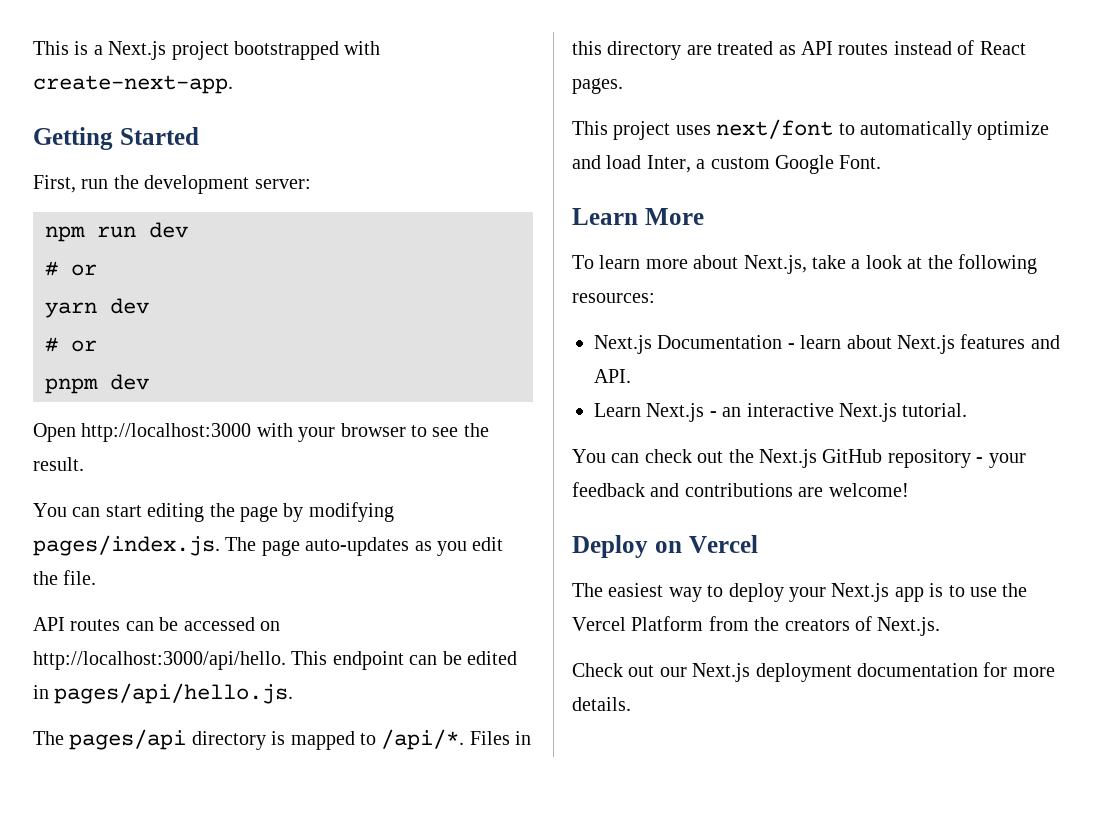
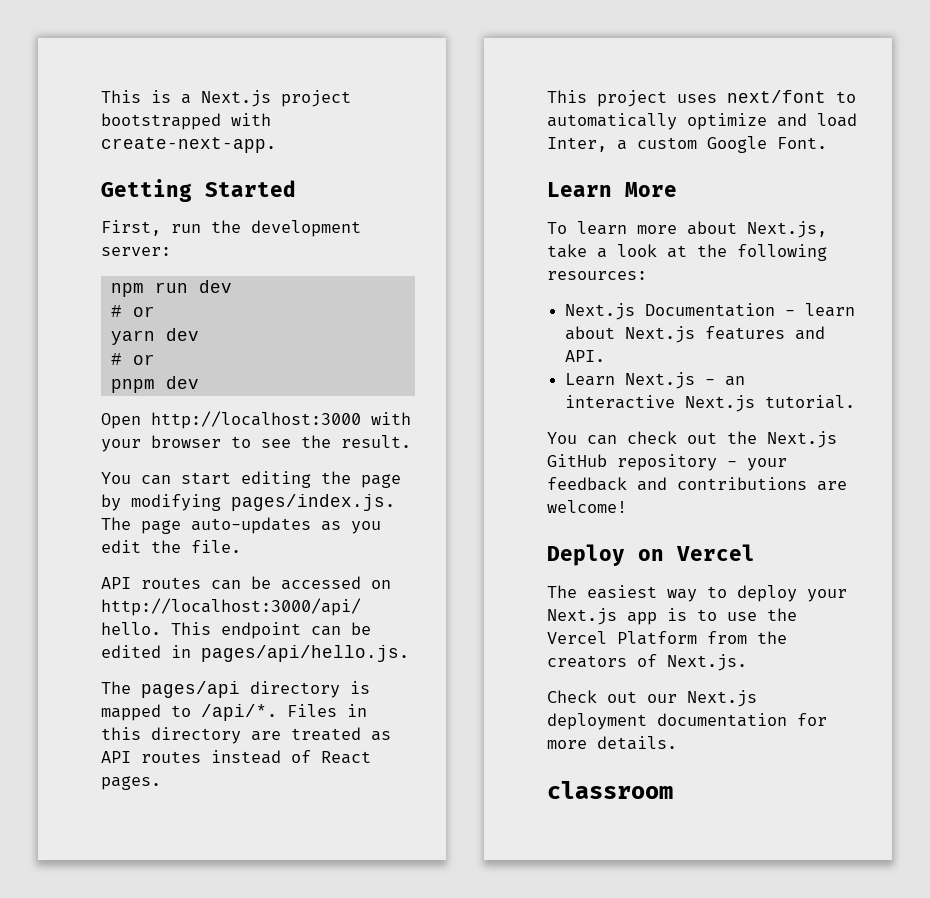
(631, 704) none -> [547,781,673,799] // classroom

